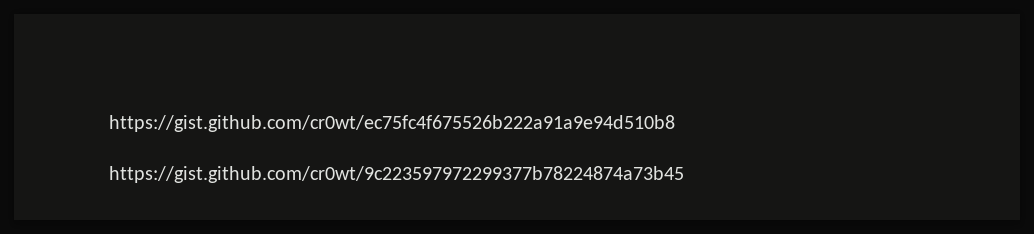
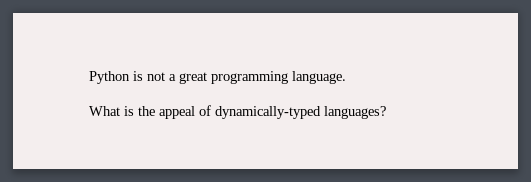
[109,115,675,132] [109,166,684,183] https://gist.github.com/cr0wt/ec75fc4f675526b222a91a9e94d510b8 // https://gist.github.com/cr0wt/9c223597972299377b78224874a73b45 -> [89,71,346,84] [89,105,386,119] Python is not a great programming language. // What is the appeal of dynamically-typed languages?

